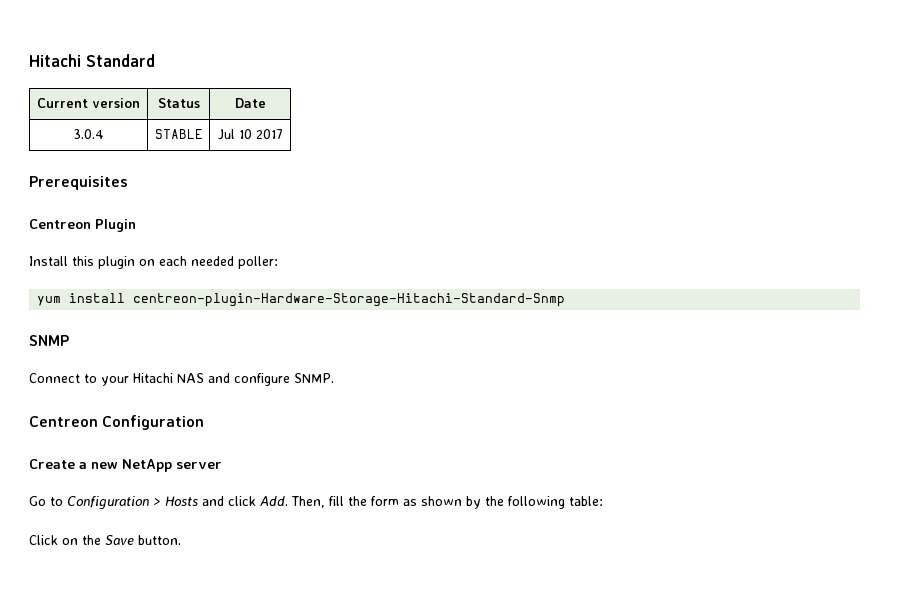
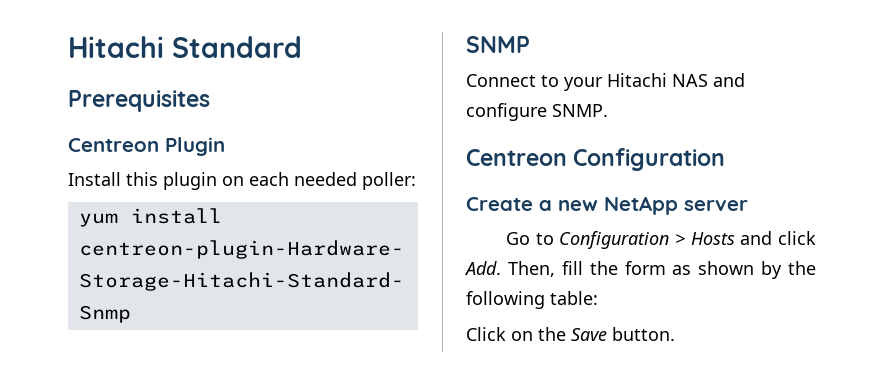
[37,98,140,108] [157,98,200,108] [234,98,266,108] [73,129,104,139] [154,129,203,139] [217,129,283,140] // Current version | Status | Date // 3.0.4 | STABLE | Jul 10 2017 -> (302, 47) none

